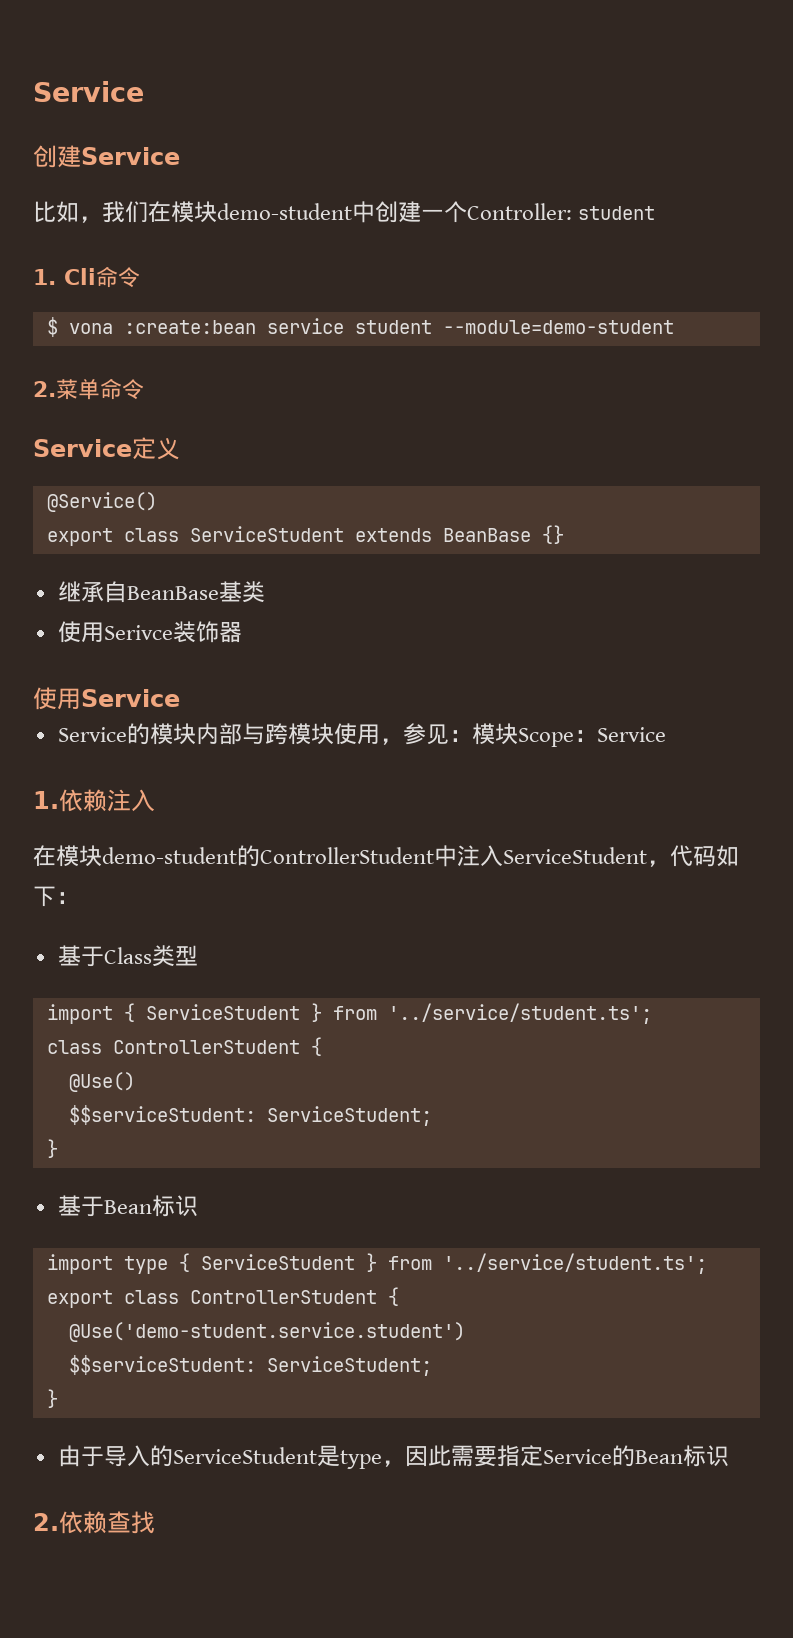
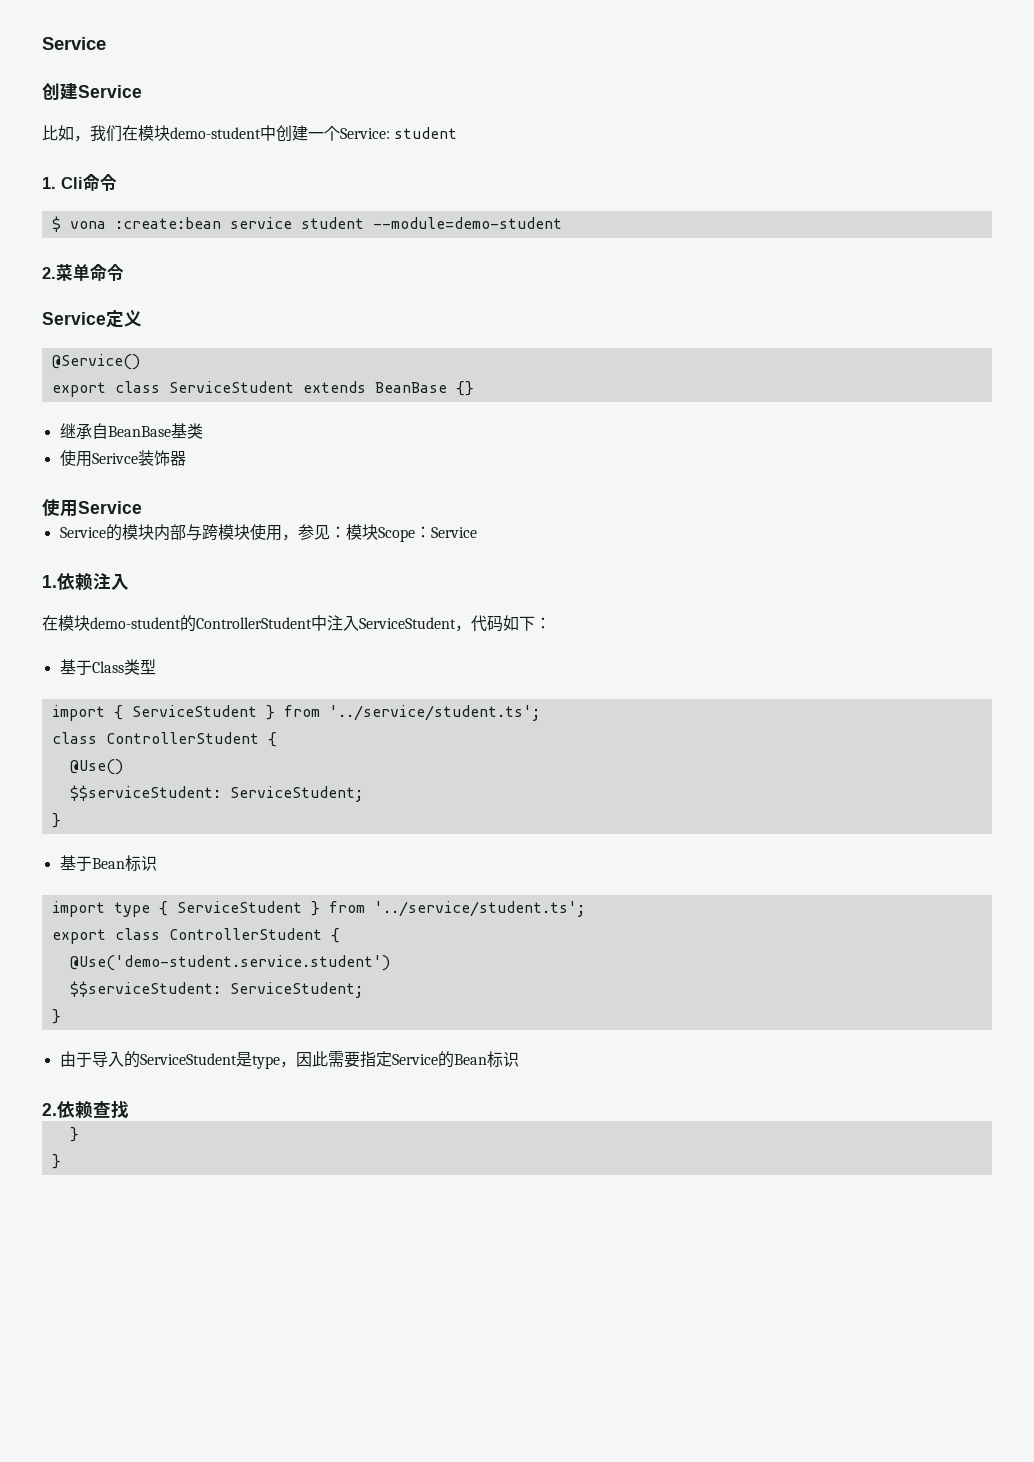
[467,203,572,220] Controller: -> [340,128,390,139] Service:
(155, 1522) none -> [69,1127,79,1142] [51,1154,61,1169] // } // }

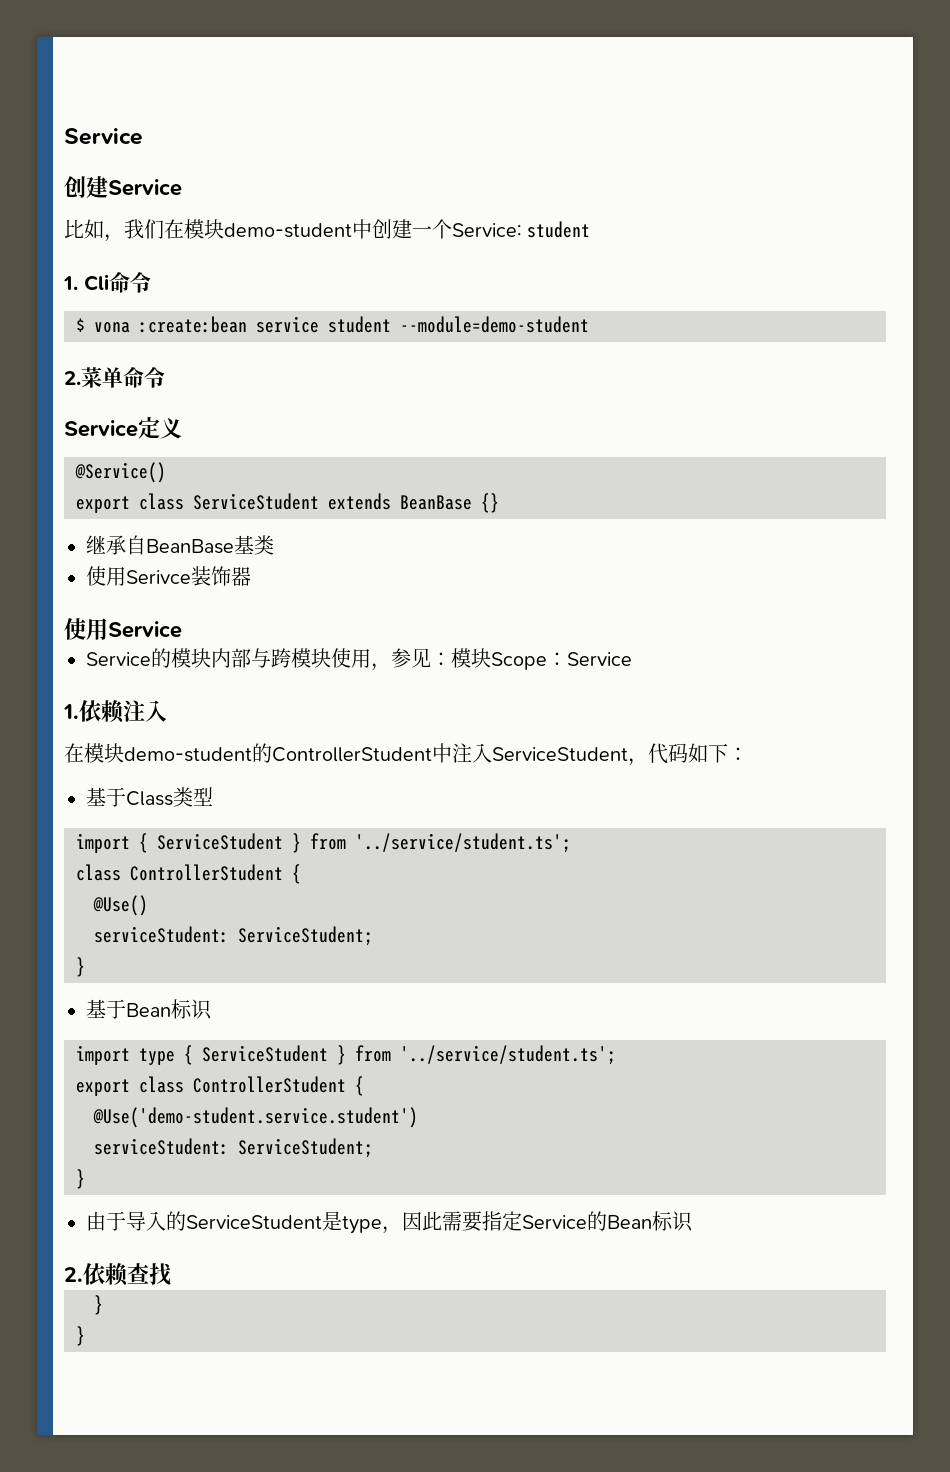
[69,785,221,801] $$serviceStudent: -> [94,926,229,943] serviceStudent:
[69,981,221,997] $$serviceStudent: -> [94,1138,229,1155] serviceStudent:

